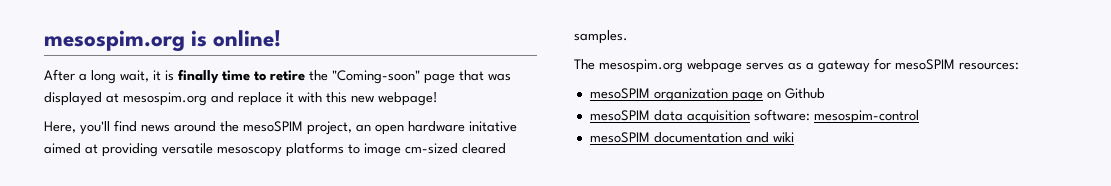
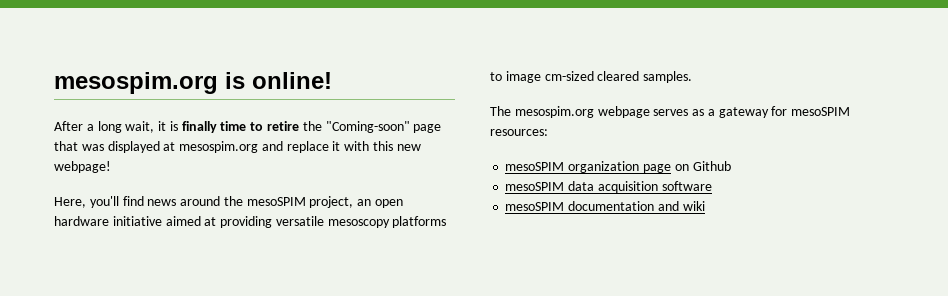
[469,121,517,132] initative -> [112,216,162,226] initiative
[753,109,919,124] software: mesospim-control -> [661,181,712,191] software

